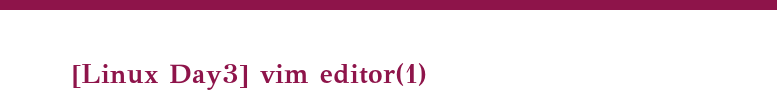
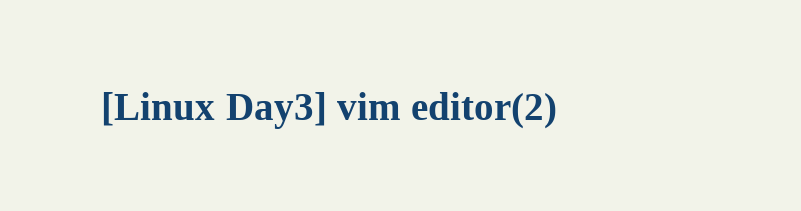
[320,63,427,86] editor(1) -> [410,92,557,129] editor(2)

